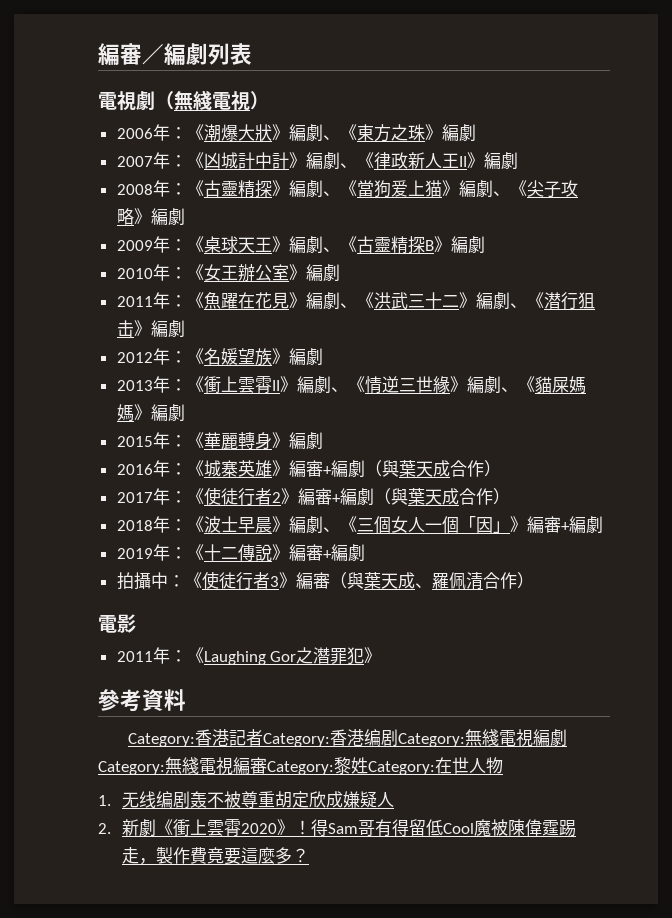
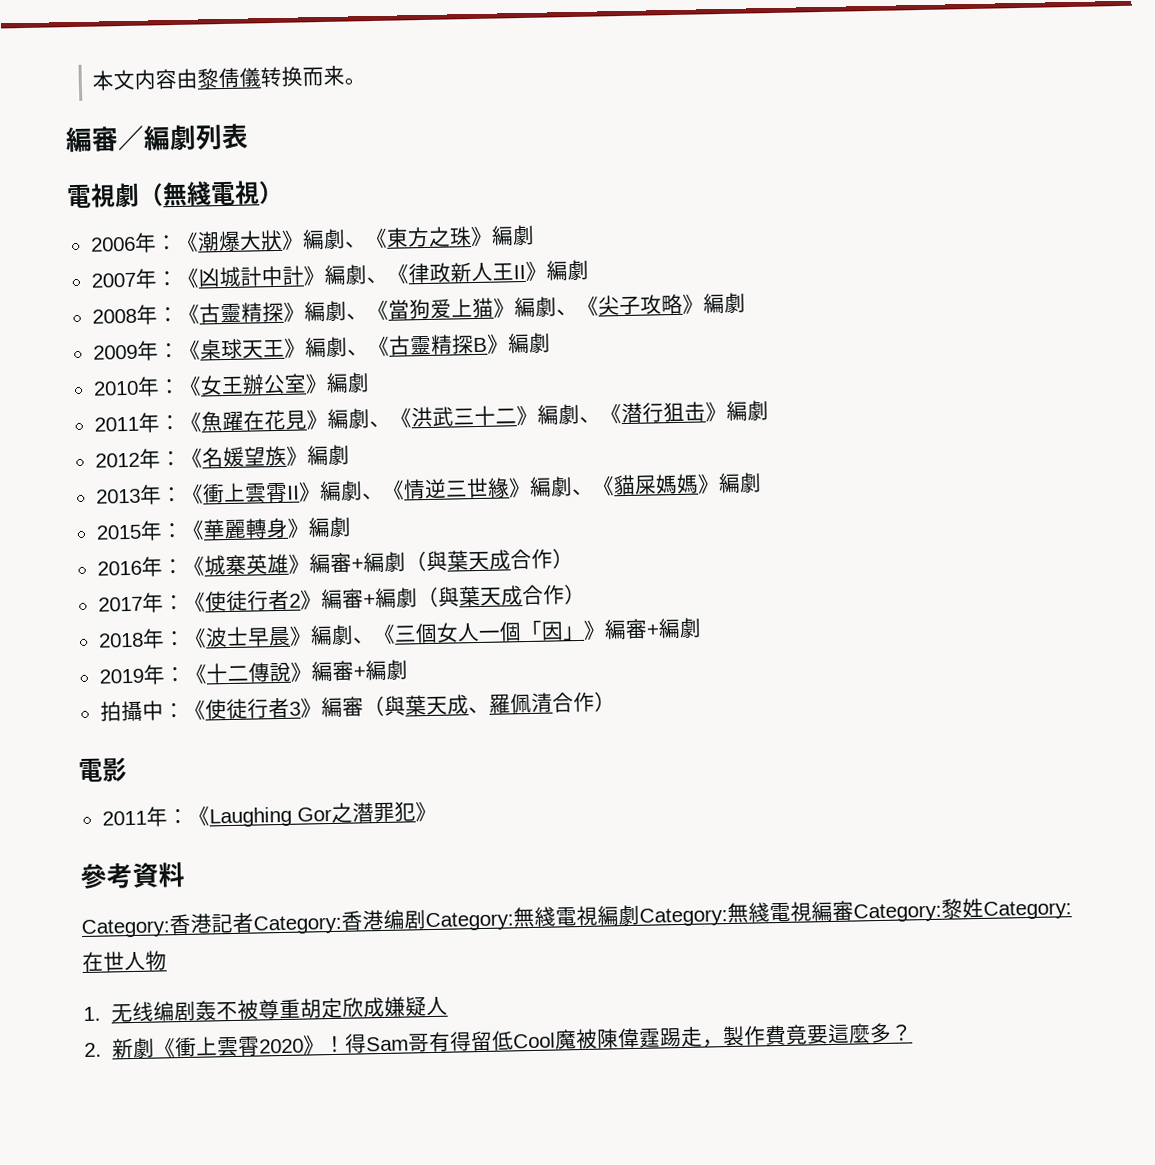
(98, 54) none -> [92,65,367,91] 本文内容由黎倩儀转换而来。 //

